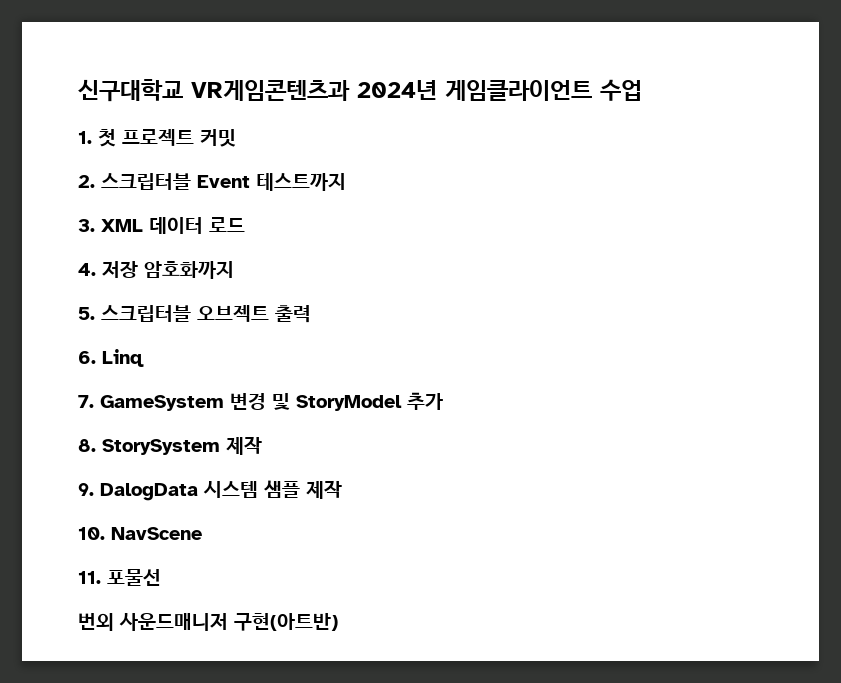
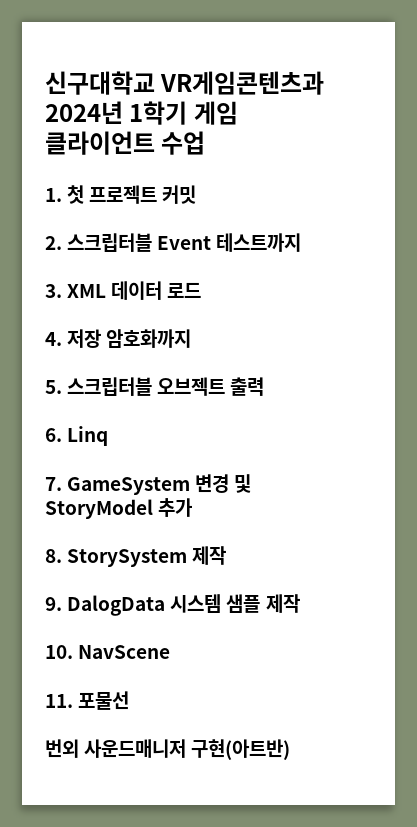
[445,80,592,101] 게임클라이언트 -> [129,101,238,125] [45,131,155,155] 1학기 게임 클라이언트

